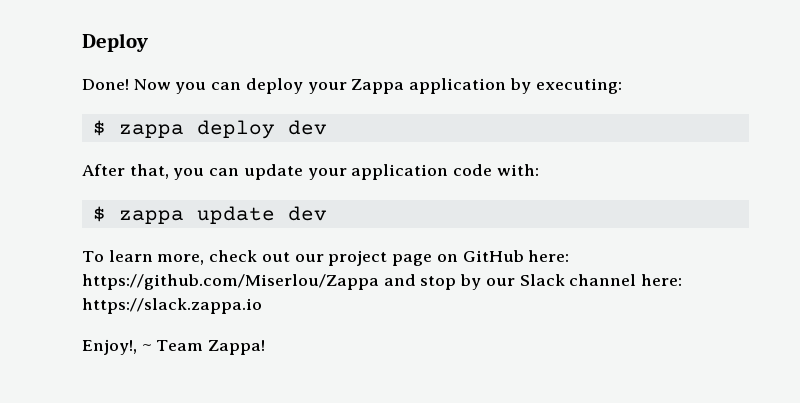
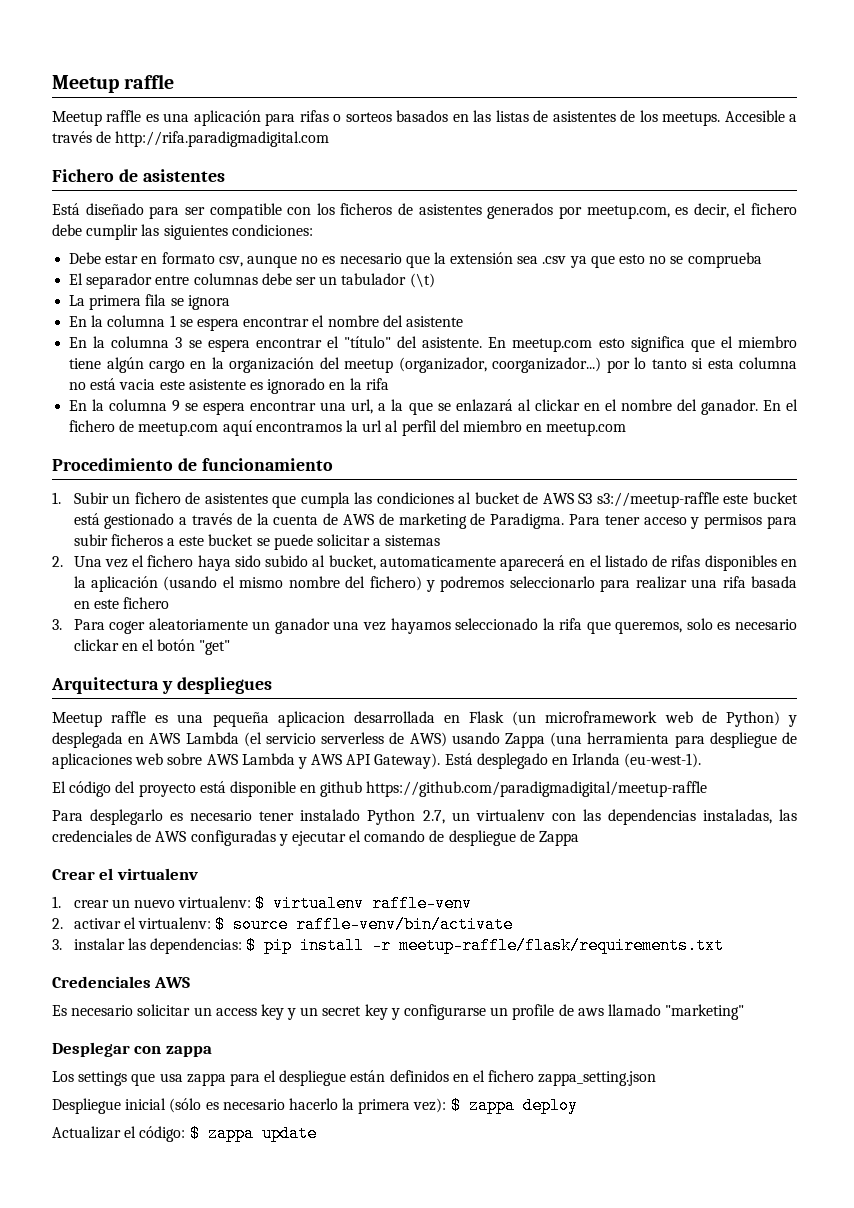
[82,33,148,52] [82,78,622,94] [92,120,327,139] [82,164,539,180] [92,206,327,224] [82,250,570,266] [82,274,683,290] [82,298,262,314] [82,339,266,355] Deploy // Done! Now you can deploy your Zappa application by executing: // $ zappa deploy dev // After that, you can update your application code with: // $ zappa update dev // To learn more, check out our project page on GitHub here: https://github.com/Miserlou/Zappa and stop by our Slack channel here: https://slack.zappa.io // Enjoy!, ~ Team Zappa! -> [52,74,175,93] [52,110,798,126] [52,131,330,147] [52,169,225,182] [52,203,797,219] [52,224,313,240] [69,252,762,268] [69,273,435,289] [69,294,230,310] [69,315,463,331] [69,336,798,352] [69,357,798,373] [69,378,389,394] [69,399,798,415] [69,420,627,436] [52,458,333,471] [52,492,798,508] [73,513,798,529] [73,534,441,550] [52,555,797,571] [73,576,797,592] [73,597,169,609] [52,618,797,634] [73,639,231,655] [51,677,272,694] [52,711,797,727] [52,732,797,748] [52,753,702,769] [52,781,708,797] [52,809,797,825] [52,830,580,846] [52,868,198,880] [52,895,473,912] [52,916,514,933] [52,937,725,954] [52,976,191,988] [52,1004,745,1020] [52,1042,212,1057] [52,1070,657,1086] [52,1097,578,1114] [52,1125,317,1142] Meetup raffle // Meetup raffle es una aplicación para rifas o sorteos basados en las listas de asistentes de los meetups. Accesible a través de http://rifa.paradigmadigital.com // Fichero de asistentes // Está diseñado para ser compatible con los ficheros de asistentes generados por meetup.com, es decir, el fichero debe cumplir las siguientes condiciones: // Debe estar en formato csv, aunque no es necesario que la extensión sea .csv ya que esto no se comprueba // El separador entre columnas debe ser un tabulador (\t) // La primera fila se ignora // En la columna 1 se espera encontrar el nombre del asistente // En la columna 3 se espera encontrar el "título" del asistente. En meetup.com esto significa que el miembro tiene algún cargo en la organización del meetup (organizador, coorganizador...) por lo tanto si esta columna no está vacia este asistente es ignorado en la rifa // En la columna 9 se espera encontrar una url, a la que se enlazará al clickar en el nombre del ganador. En el fichero de meetup.com aquí encontramos la url al perfil del miembro en meetup.com // Procedimiento de funcionamiento // 1. Subir un fichero de asistentes que cumpla las condiciones al bucket de AWS S3 s3://meetup-raffle este bucket está gestionado a través de la cuenta de AWS de marketing de Paradigma. Para tener acceso y permisos para subir ficheros a este bucket se puede solicitar a sistemas // 2. Una vez el fichero haya sido subido al bucket, automaticamente aparecerá en el listado de rifas disponibles en la aplicación (usando el mismo nombre del fichero) y podremos seleccionarlo para realizar una rifa basada en este fichero // 3. Para coger aleatoriamente un ganador una vez hayamos seleccionado la rifa que queremos, solo es necesario clickar en el botón "get" // Arquitectura y despliegues // Meetup raffle es una pequeña aplicacion desarrollada en Flask (un microframework web de Python) y desplegada en AWS Lambda (el servicio serverless de AWS) usando Zappa (una herramienta para despliegue de aplicaciones web sobre AWS Lambda y AWS API Gateway). Está desplegado en Irlanda (eu-west-1). // El código del proyecto está disponible en github https://github.com/paradigmadigital/meetup-raffle // Para desplegarlo es necesario tener instalado Python 2.7, un virtualenv con las dependencias instaladas, las credenciales de AWS configuradas y ejecutar el comando de despliegue de Zappa // Crear el virtualenv // 1. crear un nuevo virtualenv: $ virtualenv raffle-venv // 2. activar el virtualenv: $ source raffle-venv/bin/activate // 3. instalar las dependencias: $ pip install -r meetup-raffle/flask/requirements.txt // Credenciales AWS // Es necesario solicitar un access key y un secret key y configurarse un profile de aws llamado "marketing" // Desplegar con zappa // Los settings que usa zappa para el despliegue están definidos en el fichero zappa_setting.json // Despliegue inicial (sólo es necesario hacerlo la primera vez): $ zappa deploy // Actualizar el código: $ zappa update

